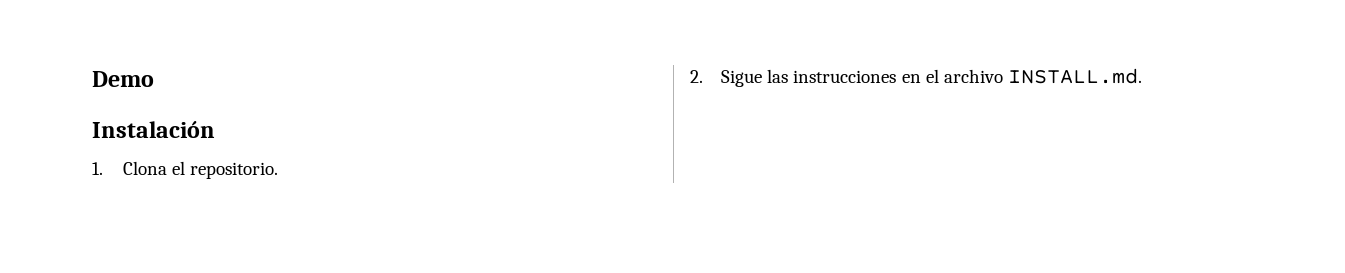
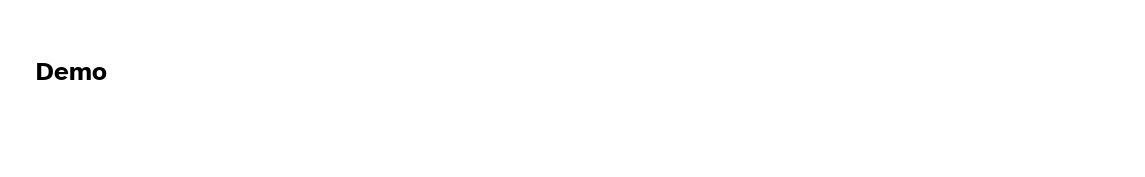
[92,121,215,138] [92,161,279,179] [690,68,1142,87] // Instalación // 1. Clona el repositorio. // 2. Sigue las instrucciones en el archivo INSTALL.md. -> (107, 71) none

